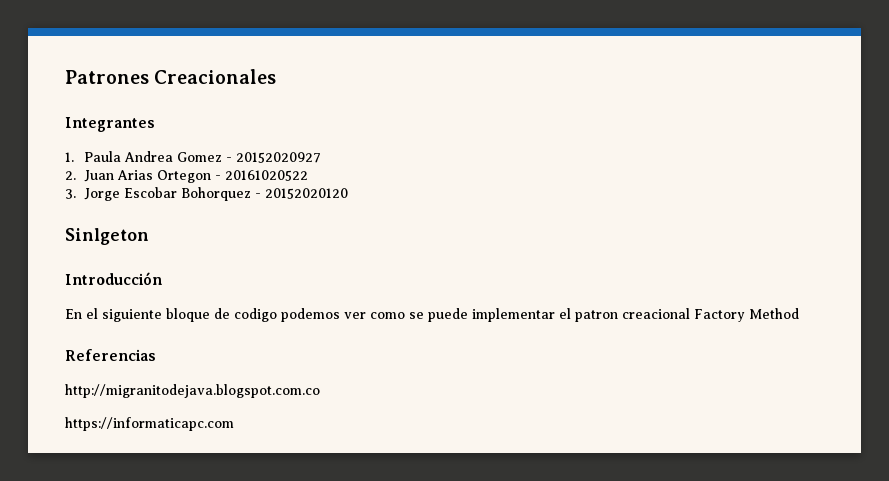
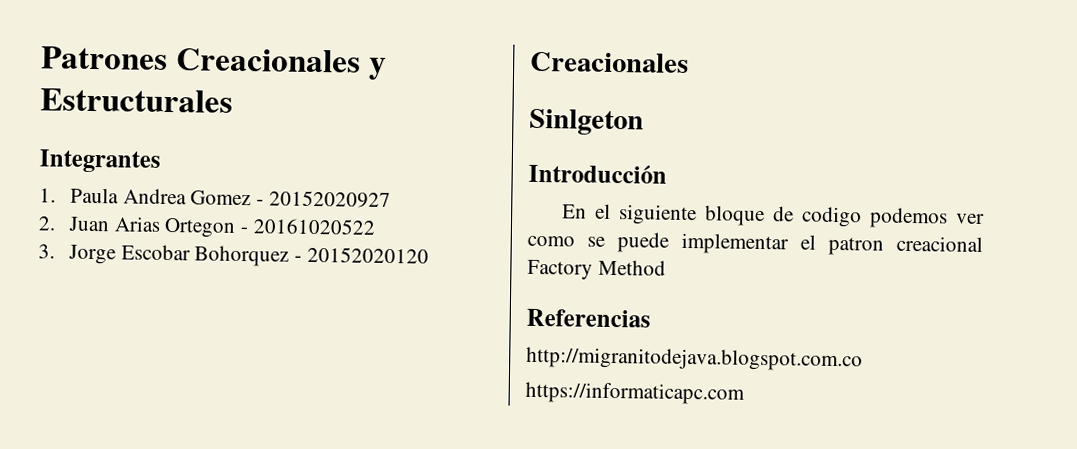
(277, 76) none -> [367,57,387,80] [40,88,233,113] y Estructurales
(349, 193) none -> [530,51,689,73] // Creacionales

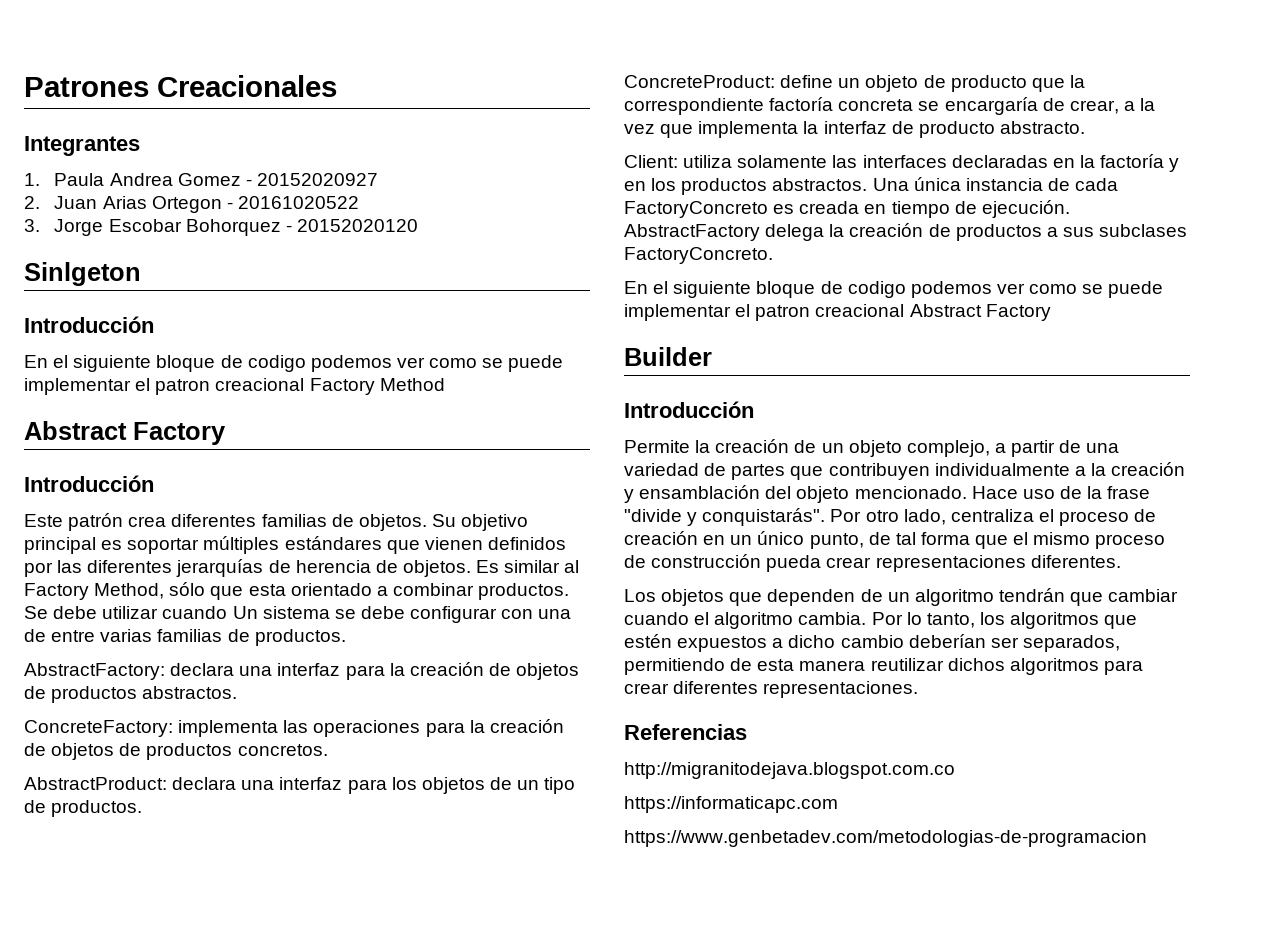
[367,57,387,80] [40,88,233,113] y Estructurales -> (337, 86) none
[530,51,689,73] // Creacionales -> (418, 225) none
(666, 267) none -> [24,421,226,445] [24,475,154,492] [24,513,529,531] [24,536,566,554] [24,559,580,577] [24,582,570,600] [24,606,572,623] [24,629,346,646] [24,662,580,680] [24,686,238,703] [24,719,564,737] [24,743,328,760] [24,777,576,794] [24,800,143,817] [624,75,1085,92] [624,97,1156,115] [624,121,1085,138] [624,154,1180,172] [624,177,1119,195] [624,200,1070,218] [624,223,1188,241] [624,247,773,264] [624,281,1164,298] [624,304,1051,321] [624,347,712,366] [624,401,754,418] [624,439,1120,457] [624,462,1186,480] [624,485,1151,503] [624,508,1157,526] [624,531,1166,549] [624,554,1121,572] [624,588,1179,606] [624,612,1138,629] [624,634,1120,652] [624,658,1143,675] [624,681,919,698] // Abstract Factory // Introducción // Este patrón crea diferentes familias de objetos. Su objetivo principal es soportar múltiples estándares que vienen definidos por las diferentes jerarquías de herencia de objetos. Es similar al Factory Method, sólo que esta orientado a combinar productos. Se debe utilizar cuando Un sistema se debe configurar con una de entre varias familias de productos. // AbstractFactory: declara una interfaz para la creación de objetos de productos abstractos. // ConcreteFactory: implementa las operaciones para la creación de objetos de productos concretos. // AbstractProduct: declara una interfaz para los objetos de un tipo de productos. // ConcreteProduct: define un objeto de producto que la correspondiente factoría concreta se encargaría de crear, a la vez que implementa la interfaz de producto abstracto. // Client: utiliza solamente las interfaces declaradas en la factoría y en los productos abstractos. Una única instancia de cada FactoryConcreto es creada en tiempo de ejecución. AbstractFactory delega la creación de productos a sus subclases FactoryConcreto. // En el siguiente bloque de codigo podemos ver como se puede implementar el patron creacional Abstract Factory // Builder // Introducción // Permite la creación de un objeto complejo, a partir de una variedad de partes que contribuyen individualmente a la creación y ensamblación del objeto mencionado. Hace uso de la frase "divide y conquistarás". Por otro lado, centraliza el proceso de creación en un único punto, de tal forma que el mismo proceso de construcción pueda crear representaciones diferentes. // Los objetos que dependen de un algoritmo tendrán que cambiar cuando el algoritmo cambia. Por lo tanto, los algoritmos que estén expuestos a dicho cambio deberían ser separados, permitiendo de esta manera reutilizar dichos algoritmos para crear diferentes representaciones.
(745, 393) none -> [624,830,1147,847] // https://www.genbetadev.com/metodologias-de-programacion

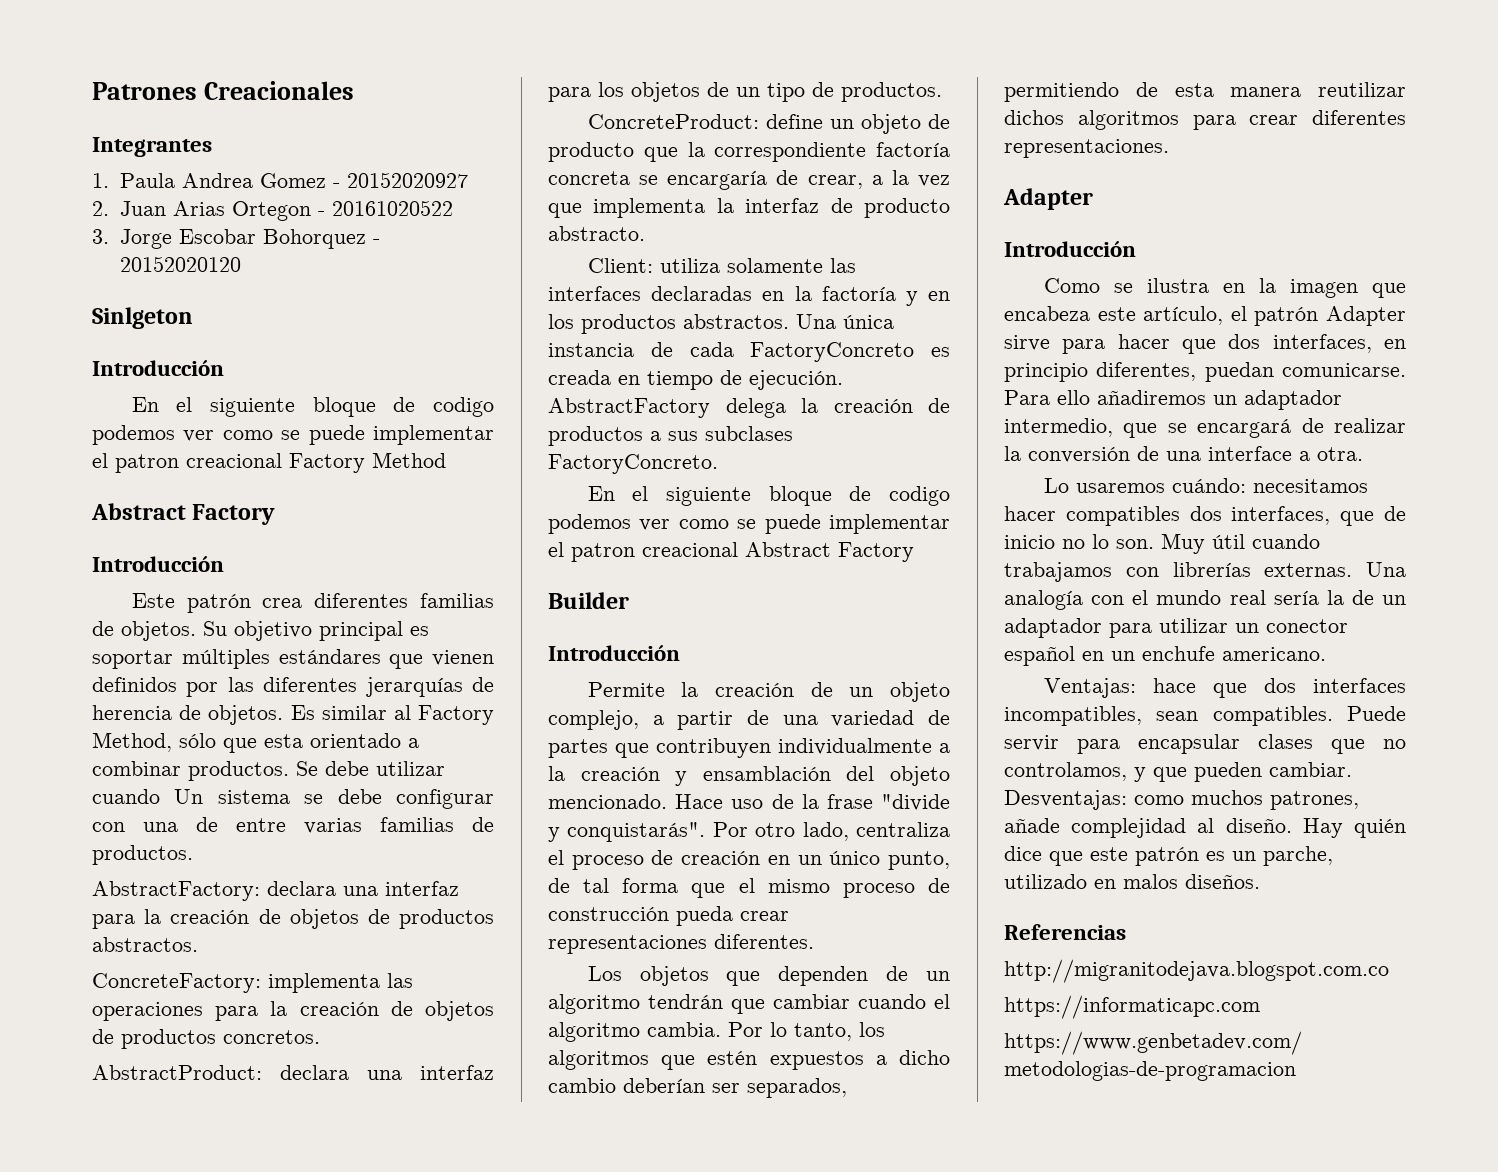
(919, 689) none -> [1003,188,1093,210] [1004,241,1136,257] [1043,278,1406,298] [1004,306,1406,326] [1004,334,1406,354] [1004,362,1406,382] [1004,390,1342,410] [1004,418,1406,438] [1004,446,1363,463] [1043,478,1368,493] [1004,506,1406,526] [1004,533,1320,554] [1004,562,1406,582] [1004,590,1406,610] [1004,618,1348,638] [1004,646,1326,666] [1043,678,1406,698] [1004,706,1406,726] [1004,734,1406,754] [1004,762,1352,782] [1004,790,1359,810] [1004,818,1406,838] [1004,846,1333,866] [1004,874,1260,889] // Adapter // Introducción // Como se ilustra en la imagen que encabeza este artículo, el patrón Adapter sirve para hacer que dos interfaces, en principio diferentes, puedan comunicarse. Para ello añadiremos un adaptador intermedio, que se encargará de realizar la conversión de una interface a otra. // Lo usaremos cuándo: necesitamos hacer compatibles dos interfaces, que de inicio no lo son. Muy útil cuando trabajamos con librerías externas. Una analogía con el mundo real sería la de un adaptador para utilizar un conector español en un enchufe americano. // Ventajas: hace que dos interfaces incompatibles, sean compatibles. Puede servir para encapsular clases que no controlamos, y que pueden cambiar. Desventajas: como muchos patrones, añade complejidad al diseño. Hay quién dice que este patrón es un parche, utilizado en malos diseños.

